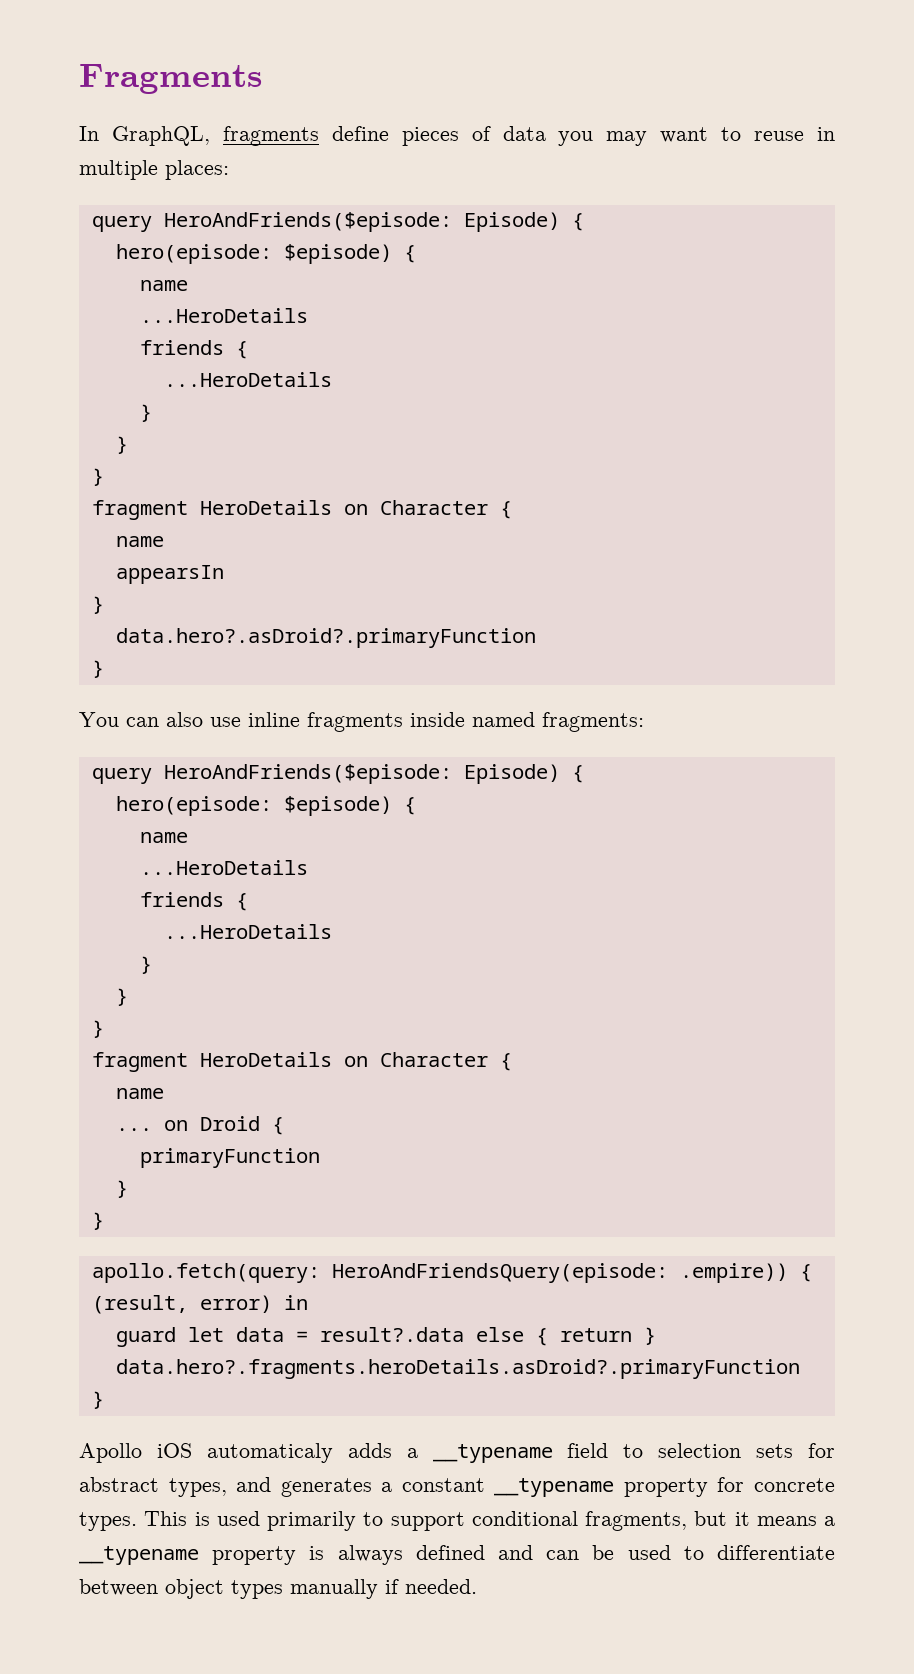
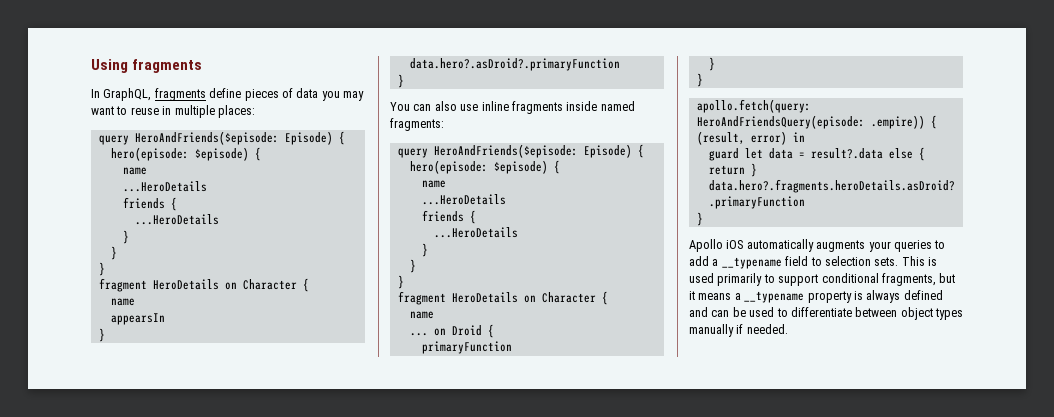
[79,64,262,94] Fragments -> [91,59,203,73] Using fragments
[206,1443,392,1463] automaticaly adds -> [746,239,946,252] [689,256,709,266] automatically augments your queries to add
[756,1443,835,1458] [79,1477,835,1497] [79,1512,137,1531] sets for abstract types, and generates a constant __typename property for concrete types. -> [874,257,899,266] sets.

